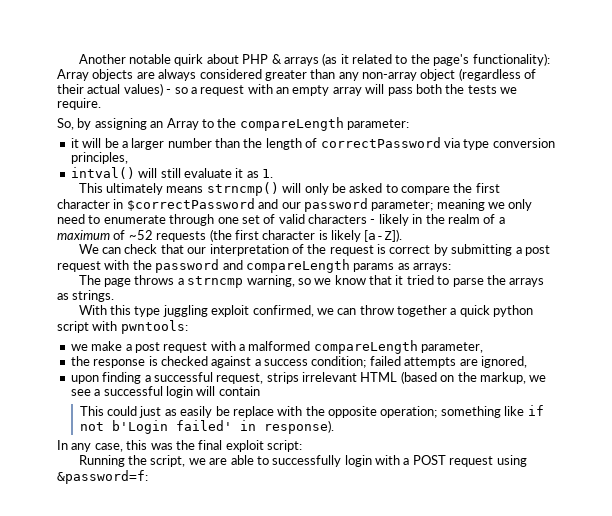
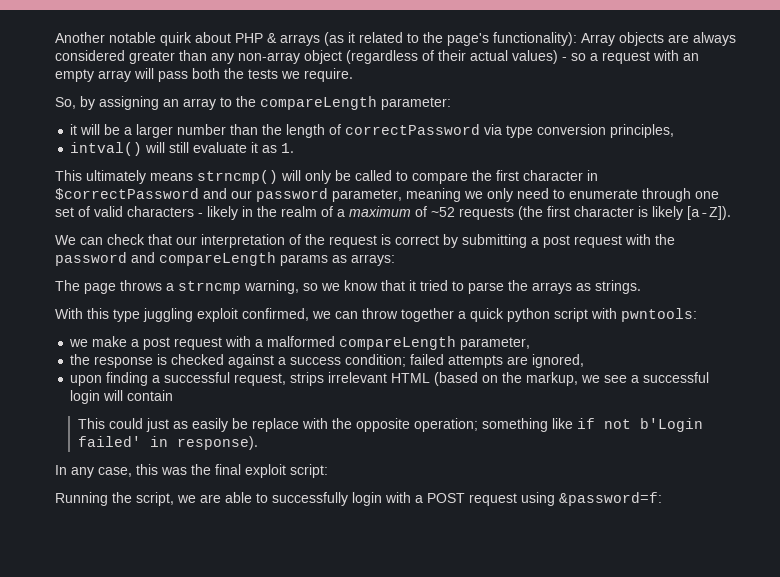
[166,118,199,130] Array -> [183,98,216,110] array
[349,183,383,193] asked -> [355,170,392,181] called
[371,200,434,211] parameter; -> [332,189,402,202] parameter,

